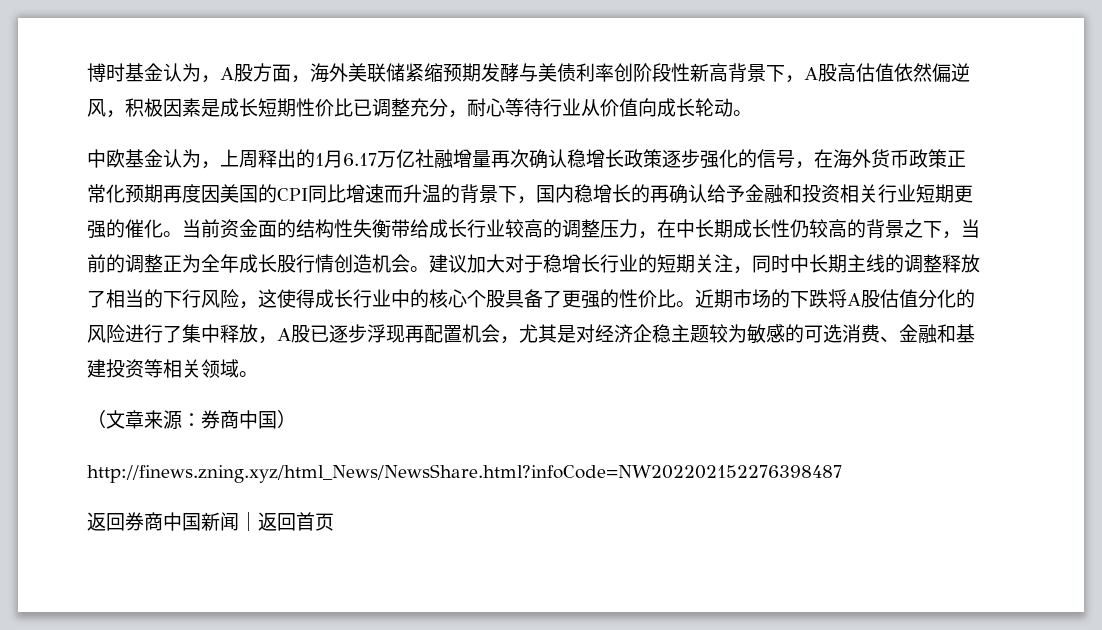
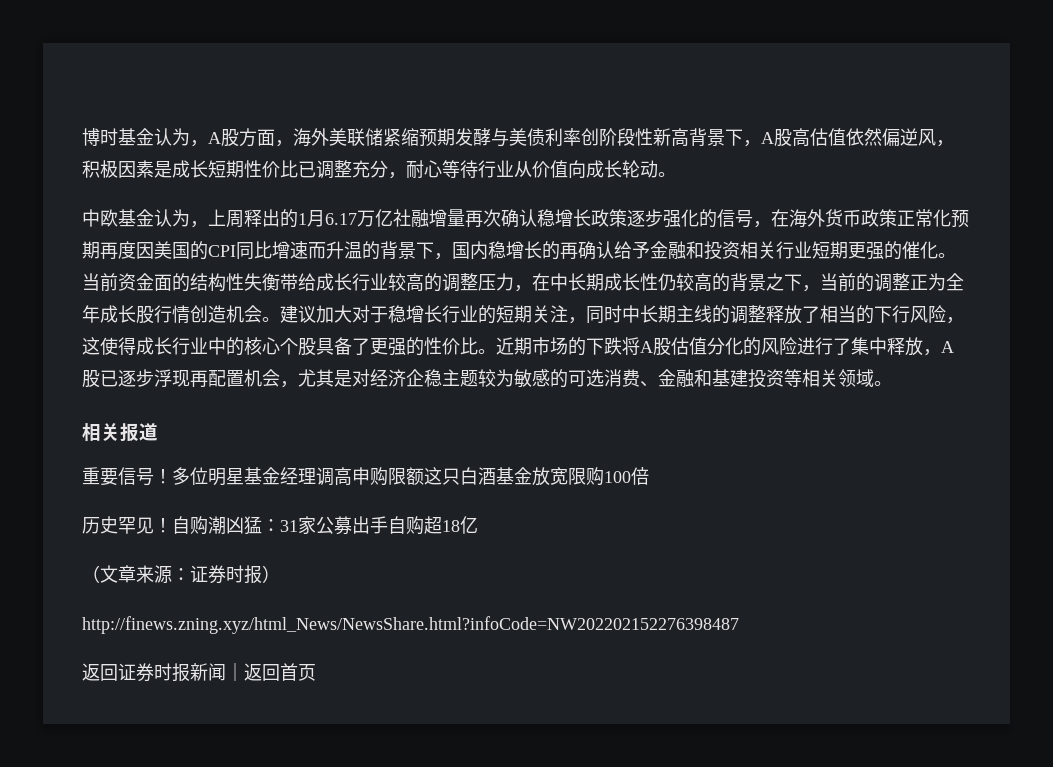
(258, 374) none -> [82,423,158,442] [82,467,649,486] [82,516,478,535] // 相关报道 // 重要信号！多位明星基金经理调高申购限额这只白酒基金放宽限购100倍 // 历史罕见！自购潮凶猛：31家公募出手自购超18亿
[201,410,277,429] 券商中国 -> [190,565,262,584] 证券时报
[125,512,201,531] 券商中国 -> [118,663,190,682] 证券时报

